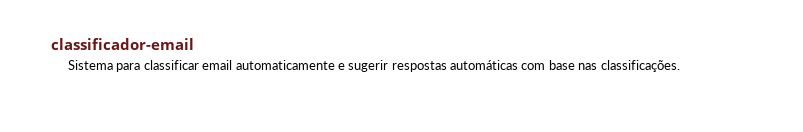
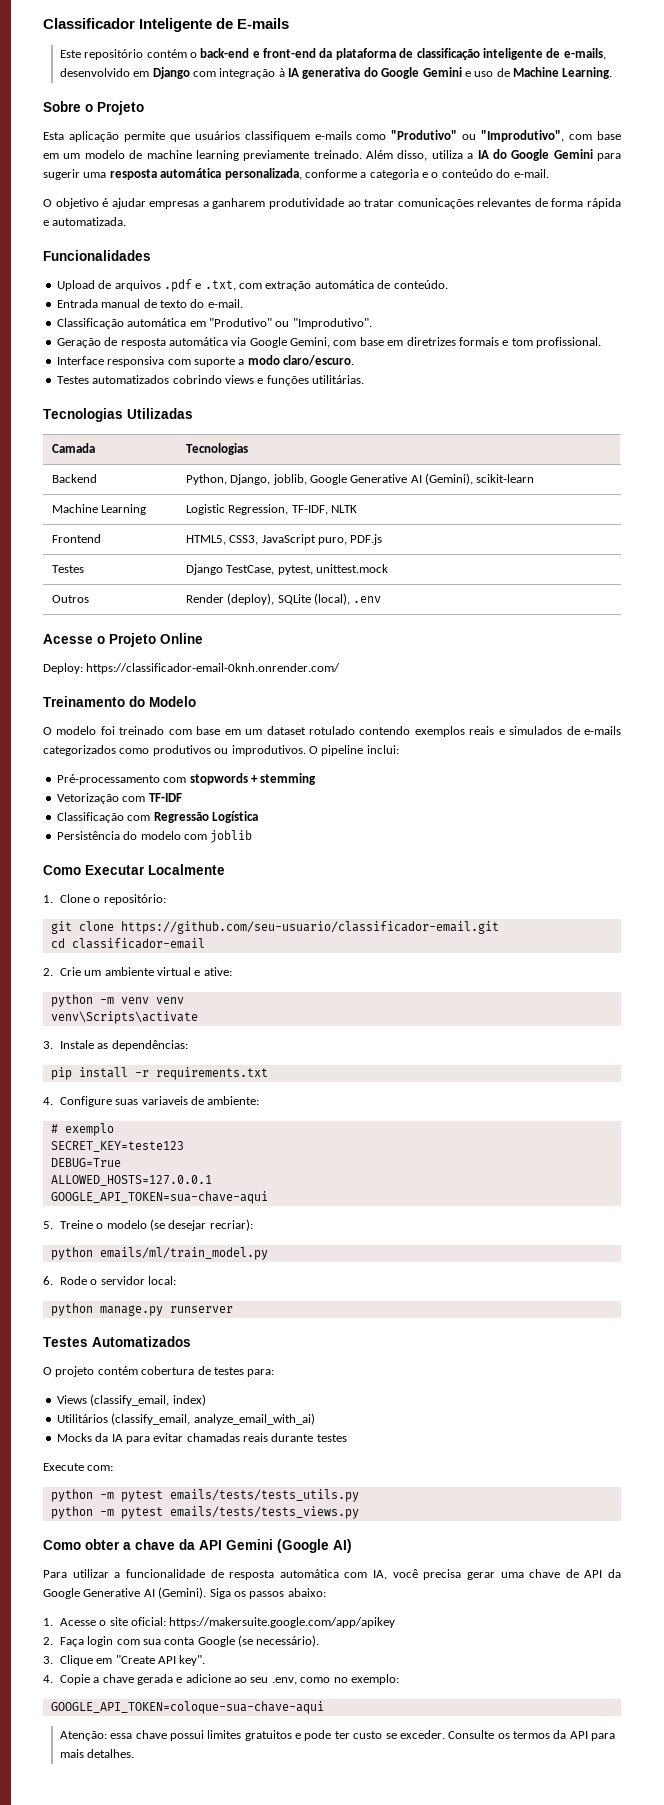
[51,38,194,50] [67,60,680,72] classificador-email // Sistema para classificar email automaticamente e sugerir respostas automáticas com base nas classificações. -> [43,18,290,32] [59,48,606,60] [59,67,613,79] [43,101,144,115] [43,130,621,142] [43,149,621,161] [43,168,549,180] [43,198,621,209] [43,217,127,226] [43,250,151,261] [56,279,448,292] [56,299,243,308] [56,318,372,329] [56,337,601,348] [56,355,354,367] [56,375,364,386] [43,408,193,422] [51,443,95,453] [185,443,248,455] [51,474,97,483] [185,473,535,485] [51,504,147,515] [185,504,357,515] [51,534,101,543] [185,534,383,545] [51,565,84,573] [185,564,388,575] [51,595,89,603] [185,593,382,605] [43,633,203,647] [43,663,341,674] [43,696,196,707] [43,726,621,737] [43,745,399,756] [56,773,317,785] [56,793,182,804] [56,811,258,823] [56,830,253,843] [43,864,225,875] [43,894,166,905] [50,921,499,934] [50,938,205,949] [43,967,232,976] [50,994,184,1007] [50,1011,198,1024] [43,1040,188,1051] [50,1067,268,1080] [43,1096,260,1107] [50,1123,114,1136] [50,1141,184,1152] [50,1158,121,1167] [50,1175,212,1186] [50,1191,268,1204] [43,1219,253,1231] [50,1247,268,1260] [43,1276,176,1285] [50,1303,233,1316] [43,1336,191,1347] [43,1366,275,1377] [56,1394,206,1406] [56,1413,315,1425] [56,1433,347,1444] [43,1463,114,1471] [50,1489,359,1502] [50,1506,359,1519] [43,1539,352,1553] [43,1569,621,1580] [43,1587,326,1599] [43,1617,396,1628] [43,1635,320,1647] [43,1655,206,1666] [43,1674,399,1685] [50,1701,324,1714] [59,1730,616,1741] [59,1749,135,1758] Classificador Inteligente de E-mails // Este repositório contém o back-end e front-end da plataforma de classificação inteligente de e-mails, desenvolvido em Django com integração à IA generativa do Google Gemini e uso de Machine Learning. // Sobre o Projeto // Esta aplicação permite que usuários classifiquem e-mails como "Produtivo" ou "Improdutivo", com base em um modelo de machine learning previamente treinado. Além disso, utiliza a IA do Google Gemini para sugerir uma resposta automática personalizada, conforme a categoria e o conteúdo do e-mail. // O objetivo é ajudar empresas a ganharem produtividade ao tratar comunicações relevantes de forma rápida e automatizada. // Funcionalidades // Upload de arquivos .pdf e .txt, com extração automática de conteúdo. // Entrada manual de texto do e-mail. // Classificação automática em "Produtivo" ou "Improdutivo". // Geração de resposta automática via Google Gemini, com base em diretrizes formais e tom profissional. // Interface responsiva com suporte a modo claro/escuro. // Testes automatizados cobrindo views e funções utilitárias. // Tecnologias Utilizadas // Camada | Tecnologias // Backend | Python, Django, joblib, Google Generative AI (Gemini), scikit-learn // Machine Learning | Logistic Regression, TF-IDF, NLTK // Frontend | HTML5, CSS3, JavaScript puro, PDF.js // Testes | Django TestCase, pytest, unittest.mock // Outros | Render (deploy), SQLite (local), .env // Acesse o Projeto Online // Deploy: https://classificador-email-0knh.onrender.com/ // Treinamento do Modelo // O modelo foi treinado com base em um dataset rotulado contendo exemplos reais e simulados de e-mails categorizados como produtivos ou improdutivos. O pipeline inclui: // Pré-processamento com stopwords + stemming // Vetorização com TF-IDF // Classificação com Regressão Logística // Persistência do modelo com joblib // Como Executar Localmente // 1. Clone o repositório: // git clone https://github.com/seu-usuario/classificador-email.git // cd classificador-email // 2. Crie um ambiente virtual e ative: // python -m venv venv // venv\Scripts\activate // 3. Instale as dependências: // pip install -r requirements.txt // 4. Configure suas variaveis de ambiente: // # exemplo // SECRET_KEY=teste123 // DEBUG=True // ALLOWED_HOSTS=127.0.0.1 // GOOGLE_API_TOKEN=sua-chave-aqui // 5. Treine o modelo (se desejar recriar): // python emails/ml/train_model.py // 6. Rode o servidor local: // python manage.py runserver // Testes Automatizados // O projeto contém cobertura de testes para: // Views (classify_email, index) // Utilitários (classify_email, analyze_email_with_ai) // Mocks da IA para evitar chamadas reais durante testes // Execute com: // python -m pytest emails/tests/tests_utils.py // python -m pytest emails/tests/tests_views.py // Como obter a chave da API Gemini (Google AI) // Para utilizar a funcionalidade de resposta automática com IA, você precisa gerar uma chave de API da Google Generative AI (Gemini). Siga os passos abaixo: // 1. Acesse o site oficial: https://makersuite.google.com/app/apikey // 2. Faça login com sua conta Google (se necessário). // 3. Clique em "Create API key". // 4. Copie a chave gerada e adicione ao seu .env, como no exemplo: // GOOGLE_API_TOKEN=coloque-sua-chave-aqui // Atenção: essa chave possui limites gratuitos e pode ter custo se exceder. Consulte os termos da API para mais detalhes.

